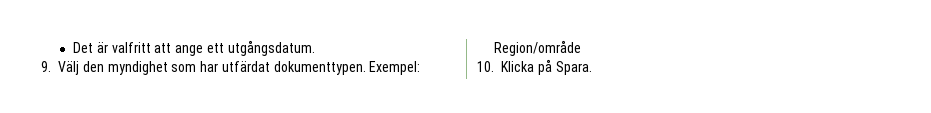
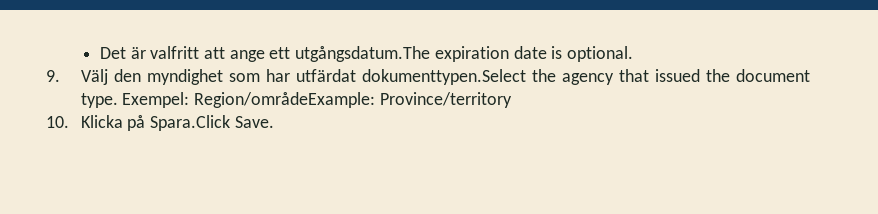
[227,40,315,56] utgångsdatum. -> [295,46,634,62] utgångsdatum.The expiration date is optional.
[273,61,421,75] [494,40,581,56] dokumenttypen. Exempel: Region/område -> [361,69,811,85] [80,92,512,108] dokumenttypen.Select the agency that issued the document type. Exempel: Region/områdeExample: Province/territory
[555,61,592,75] Spara. -> [150,115,274,131] Spara.Click Save.

